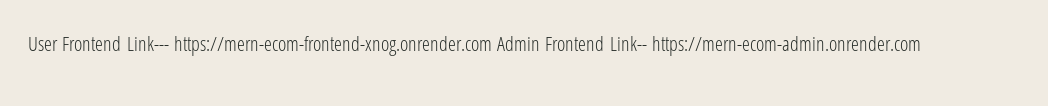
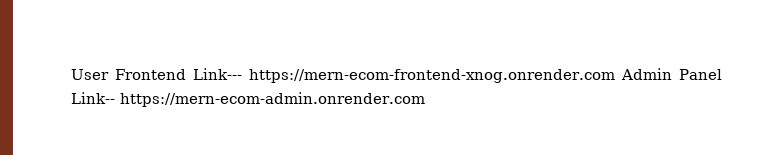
[545,36,605,51] Frontend -> [678,69,722,80] Panel

